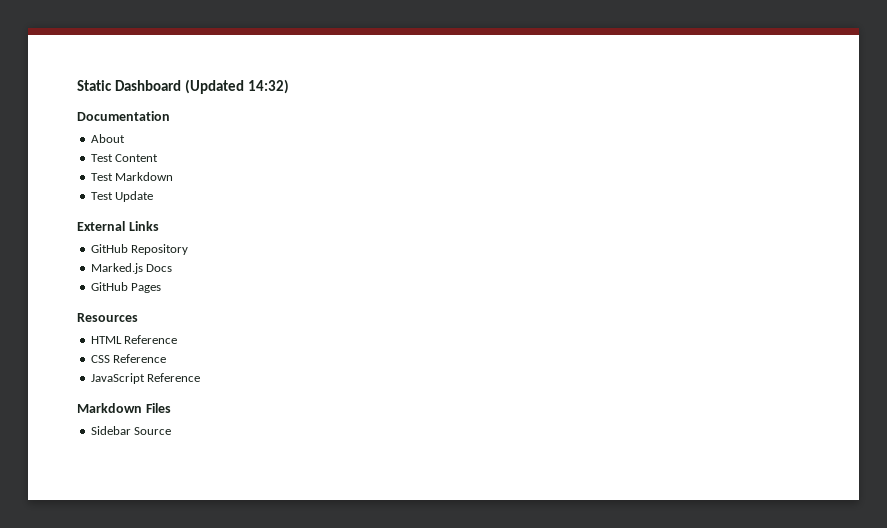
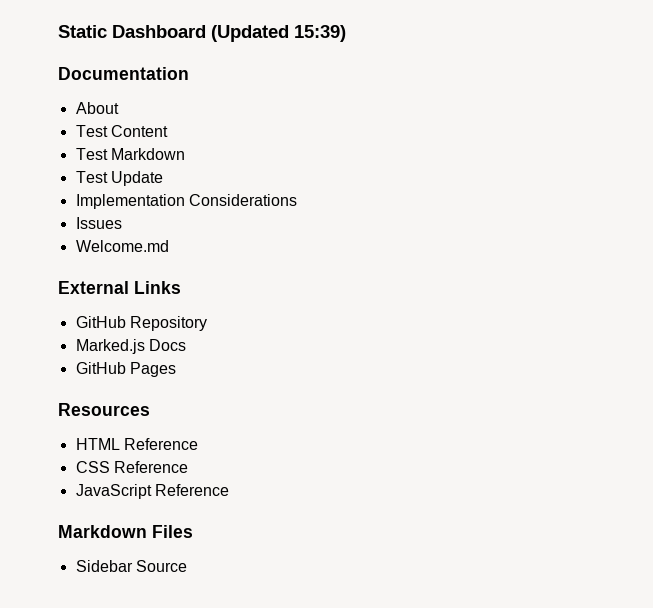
[247,79,289,94] 14:32) -> [294,25,346,42] 15:39)
(154, 196) none -> [75,194,297,209] [75,217,122,229] [75,240,169,252] // Implementation Considerations // Issues // Welcome.md

